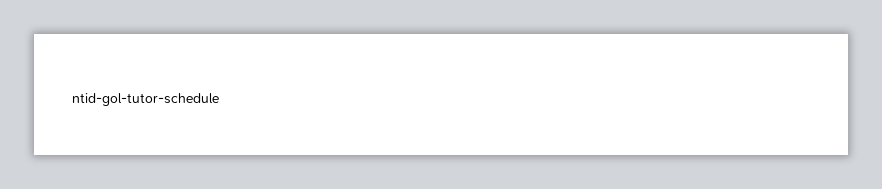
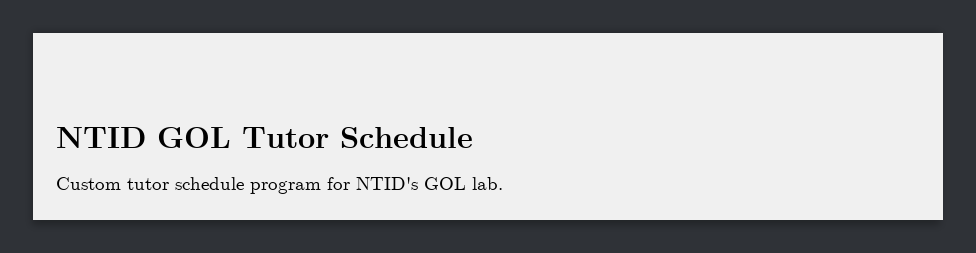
[72,93,219,106] ntid-gol-tutor-schedule -> [56,127,473,148] [56,177,503,194] NTID GOL Tutor Schedule // Custom tutor schedule program for NTID's GOL lab.

